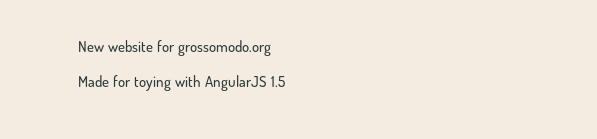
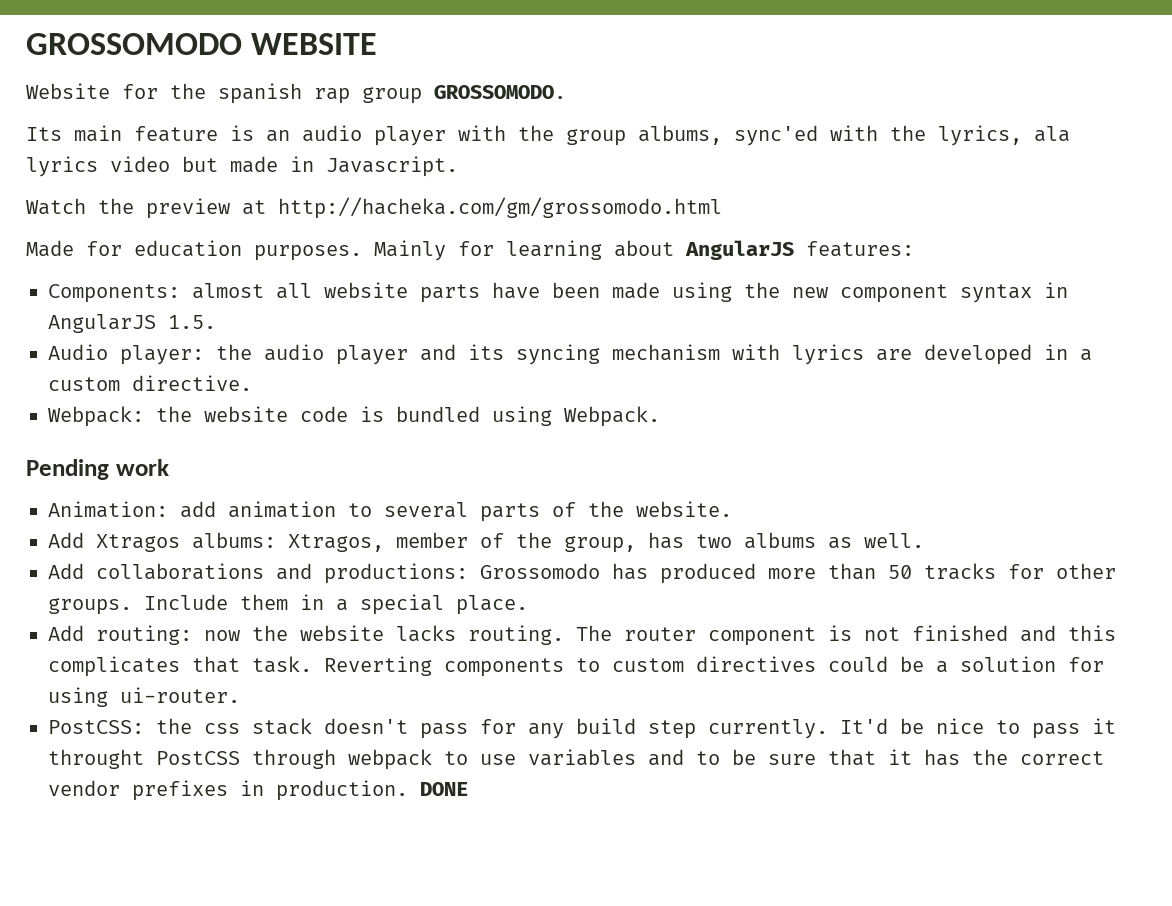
[78,40,272,56] [78,75,286,91] New website for grossomodo.org // Made for toying with AngularJS 1.5 -> [26,33,378,55] [26,83,566,104] [26,125,1070,146] [26,156,458,177] [26,197,722,219] [26,240,914,261] [48,282,1068,303] [48,314,216,333] [48,344,1092,365] [48,375,252,391] [48,406,660,427] [26,459,169,480] [48,501,732,522] [48,532,924,553] [48,563,1116,584] [48,594,528,615] [48,625,1116,646] [48,656,1104,677] [48,687,240,707] [48,718,1116,739] [48,749,1104,770] [48,780,468,801] GROSSOMODO WEBSITE // Website for the spanish rap group GROSSOMODO. // Its main feature is an audio player with the group albums, sync'ed with the lyrics, ala lyrics video but made in Javascript. // Watch the preview at http://hacheka.com/gm/grossomodo.html // Made for education purposes. Mainly for learning about AngularJS features: // Components: almost all website parts have been made using the new component syntax in AngularJS 1.5. // Audio player: the audio player and its syncing mechanism with lyrics are developed in a custom directive. // Webpack: the website code is bundled using Webpack. // Pending work // Animation: add animation to several parts of the website. // Add Xtragos albums: Xtragos, member of the group, has two albums as well. // Add collaborations and productions: Grossomodo has produced more than 50 tracks for other groups. Include them in a special place. // Add routing: now the website lacks routing. The router component is not finished and this complicates that task. Reverting components to custom directives could be a solution for using ui-router. // PostCSS: the css stack doesn't pass for any build step currently. It'd be nice to pass it throught PostCSS through webpack to use variables and to be sure that it has the correct vendor prefixes in production. DONE

